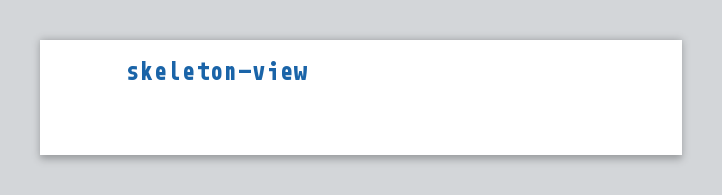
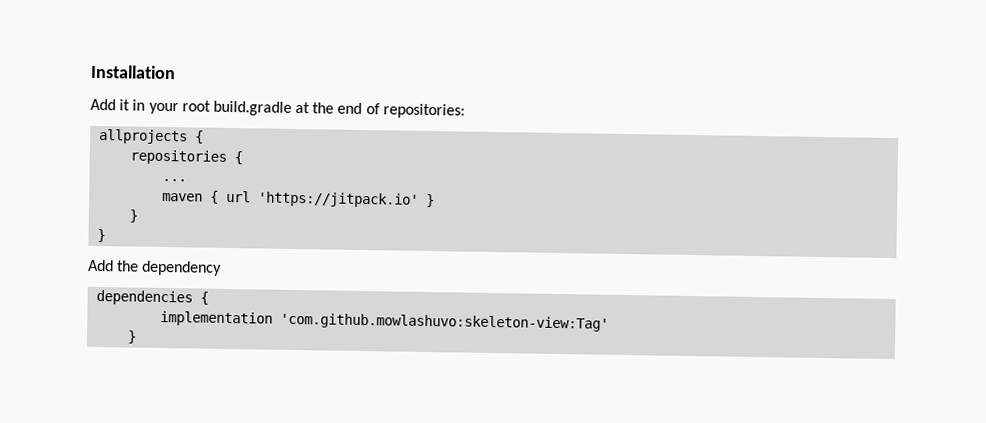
[125,61,307,80] skeleton-view -> [90,64,176,80] [90,98,465,119] [98,129,205,145] [130,149,244,165] [162,178,188,182] [162,190,436,208] [129,209,139,223] [97,228,107,243] [88,259,223,276] [96,289,210,306] [160,310,610,332] [127,330,138,344] Installation // Add it in your root build.gradle at the end of repositories: // allprojects { // repositories { // ... // maven { url 'https://jitpack.io' } // } // } // Add the dependency // dependencies { // implementation 'com.github.mowlashuvo:skeleton-view:Tag' // }

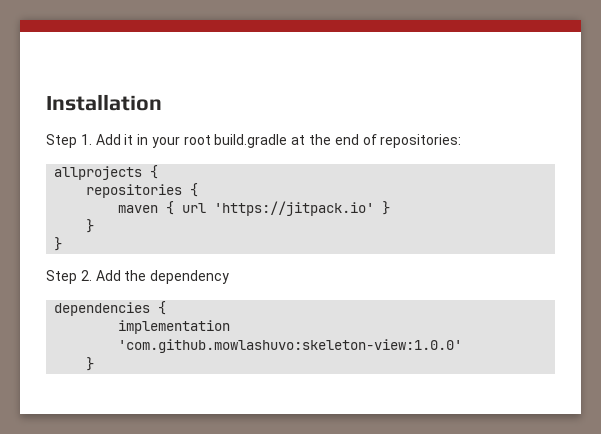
(176, 72) none -> [46,134,92,148] Step 1.
[162,178,188,182] // ... -> (199, 190) none
(107, 235) none -> [46,270,92,284] Step 2.
[280,312,610,332] 'com.github.mowlashuvo:skeleton-view:Tag' -> [118,339,463,353] 'com.github.mowlashuvo:skeleton-view:1.0.0'

